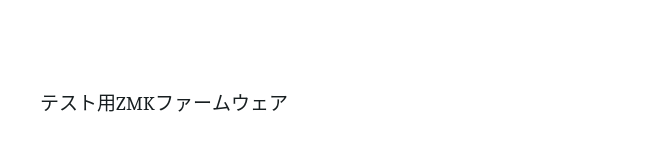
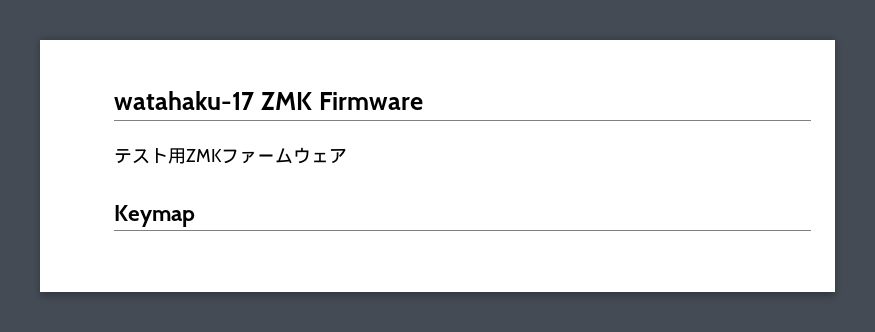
(40, 103) none -> [114,91,423,110] watahaku-17 ZMK Firmware //
(288, 103) none -> [114,205,195,227] // Keymap

